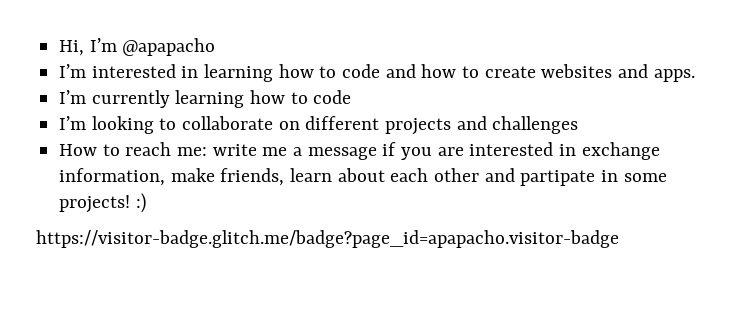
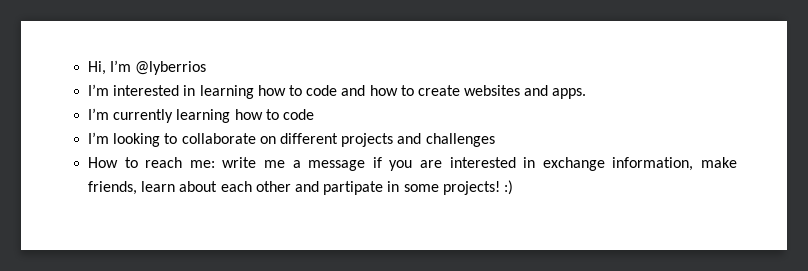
[122,38,216,56] @apapacho -> [135,61,207,75] @lyberrios
[36,230,619,248] // https://visitor-badge.glitch.me/badge?page_id=apapacho.visitor-badge -> (513, 187) none

